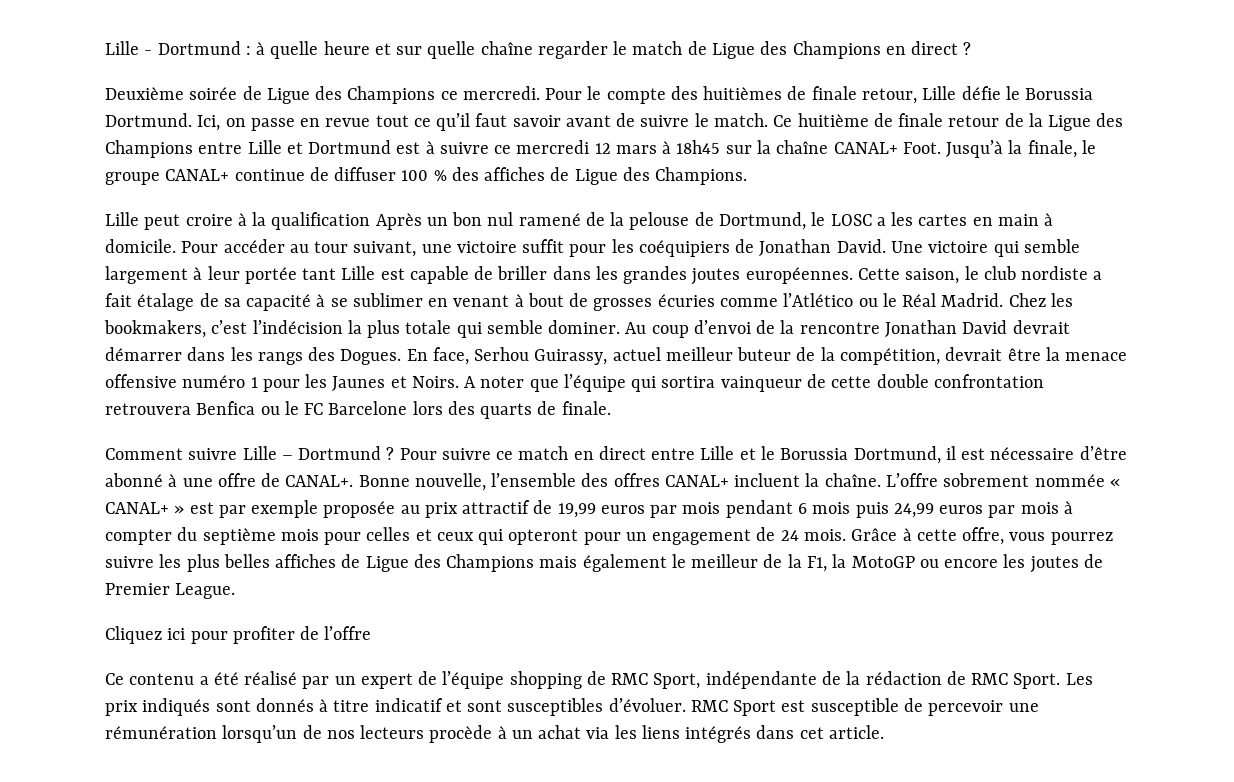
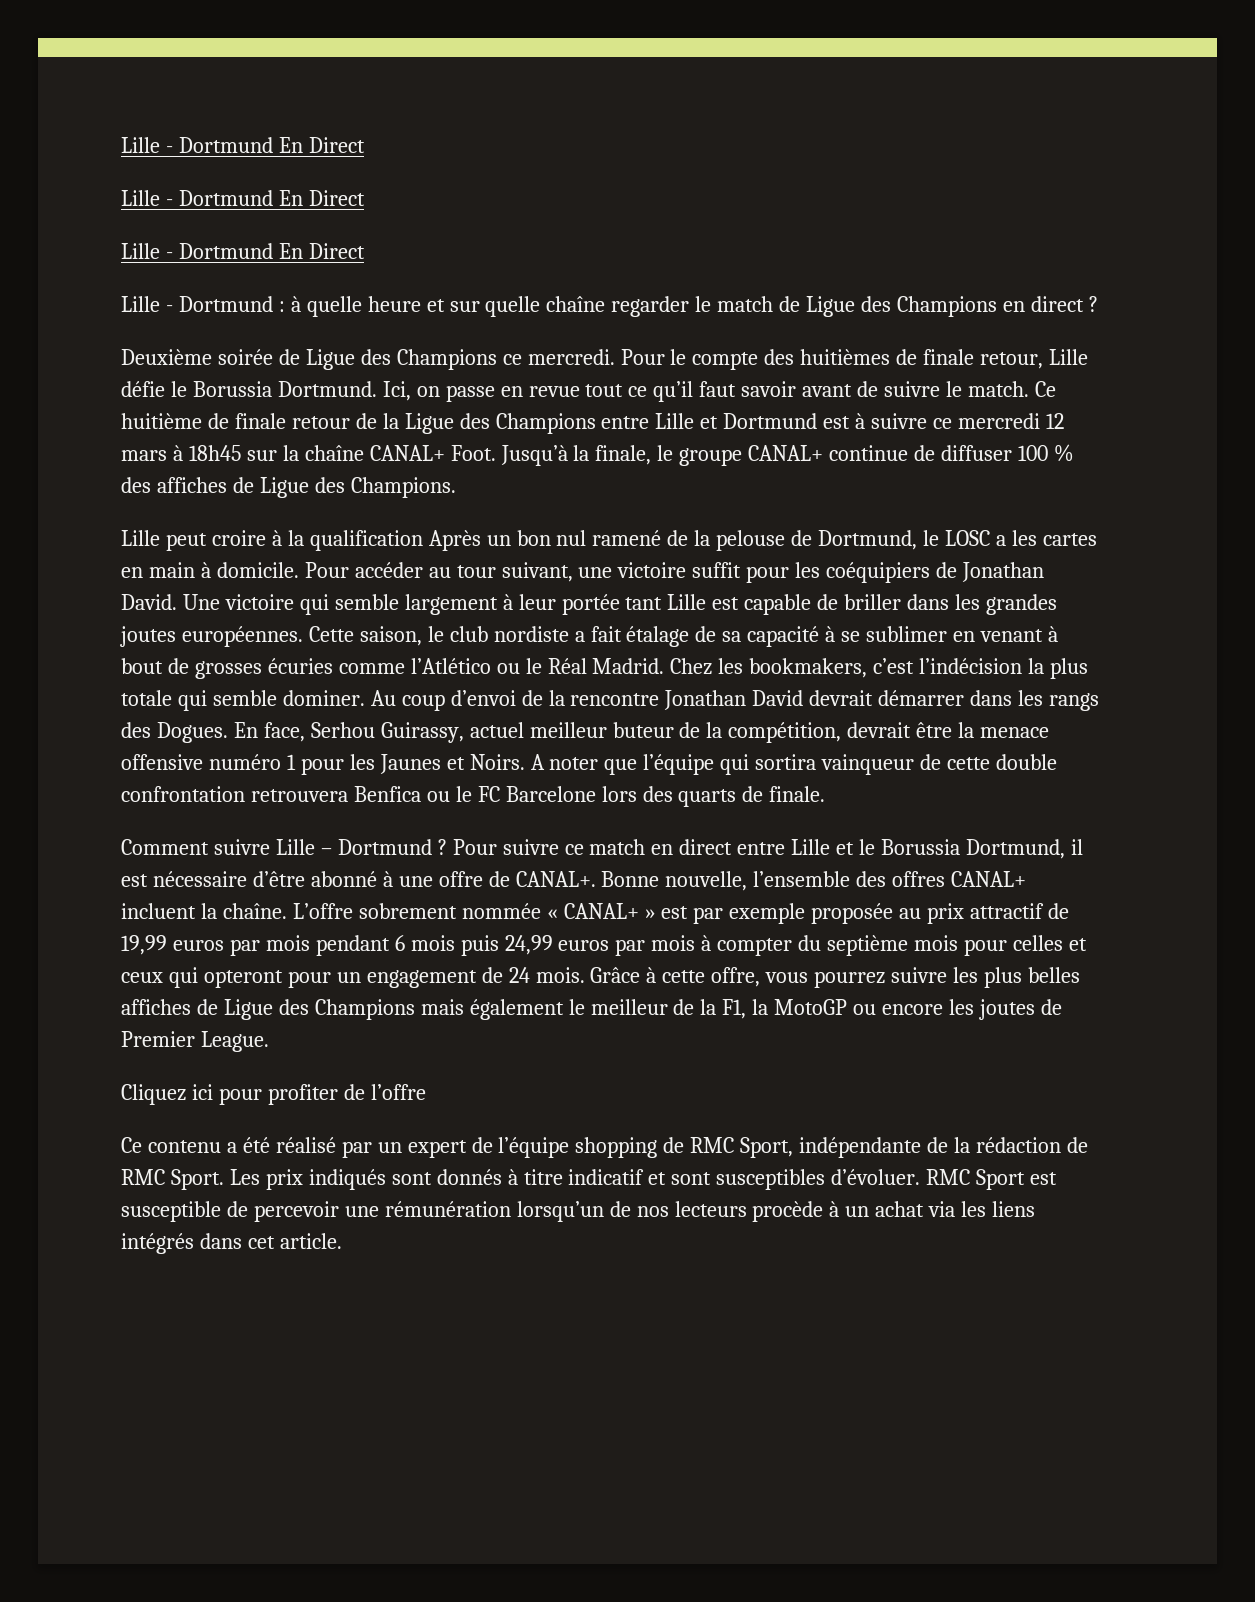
[105,41,241,55] Lille - Dortmund -> [121,137,365,153] [121,190,365,206] [121,243,365,259] [121,296,273,312] Lille - Dortmund En Direct // Lille - Dortmund En Direct // Lille - Dortmund En Direct // Lille - Dortmund

